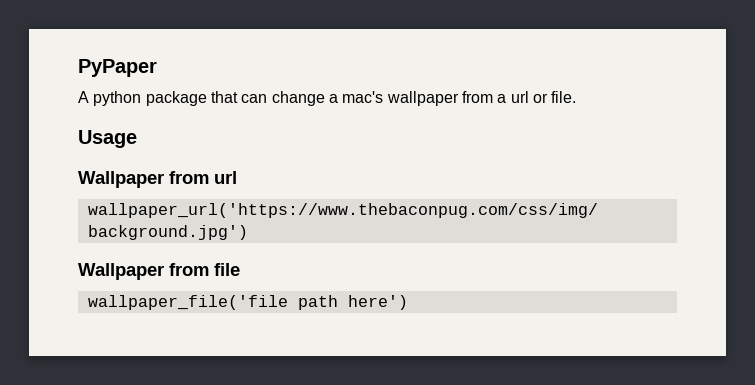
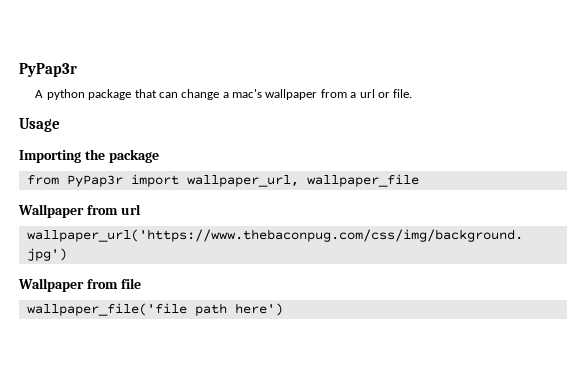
[78,59,157,77] PyPaper -> [19,63,77,77] PyPap3r
(137, 139) none -> [19,149,159,163] [26,174,419,187] // Importing the package // from PyPap3r import wallpaper_url, wallpaper_file

